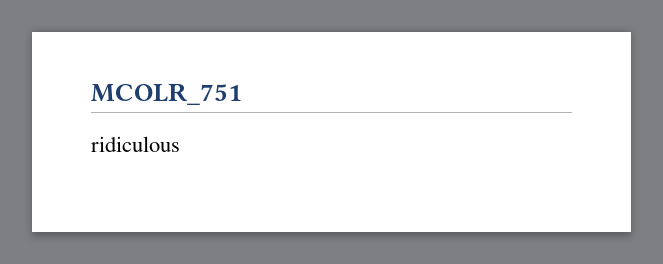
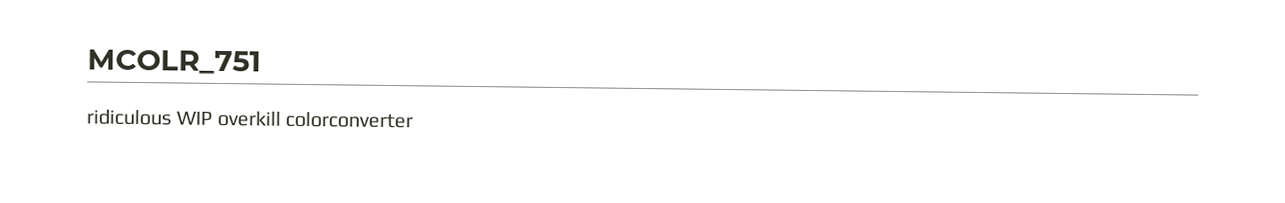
(180, 144) none -> [176,110,414,129] WIP overkill colorconverter

